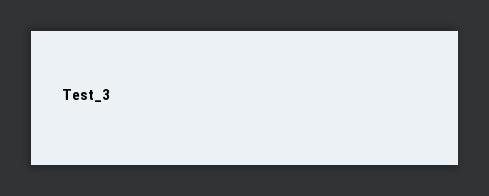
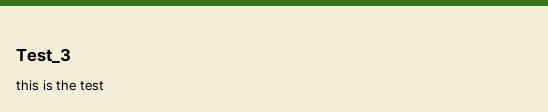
(110, 95) none -> [16,80,104,91] // this is the test

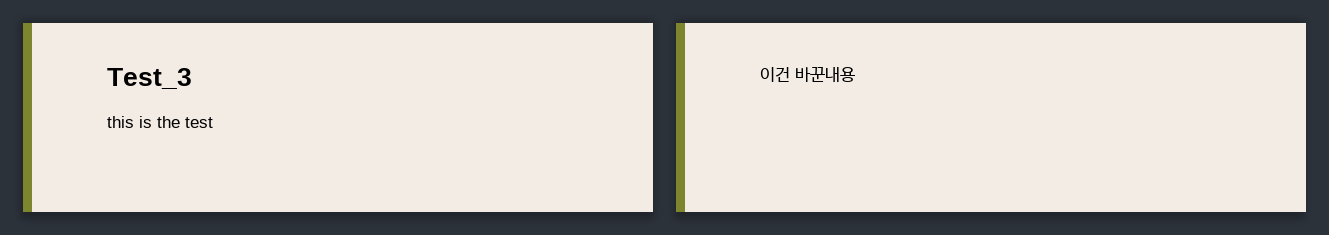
(104, 86) none -> [760,67,855,82] // 이건 바꾼내용

